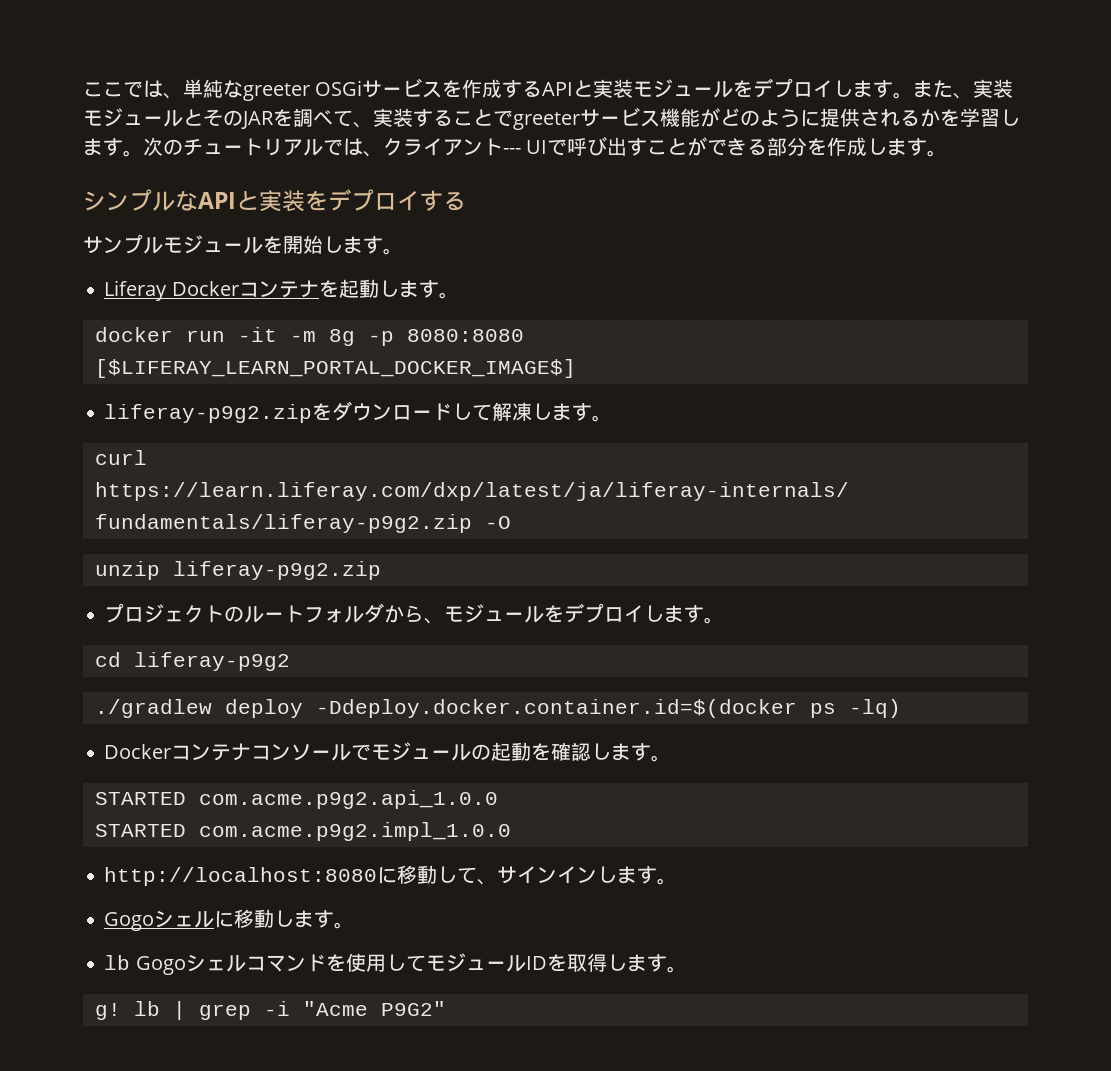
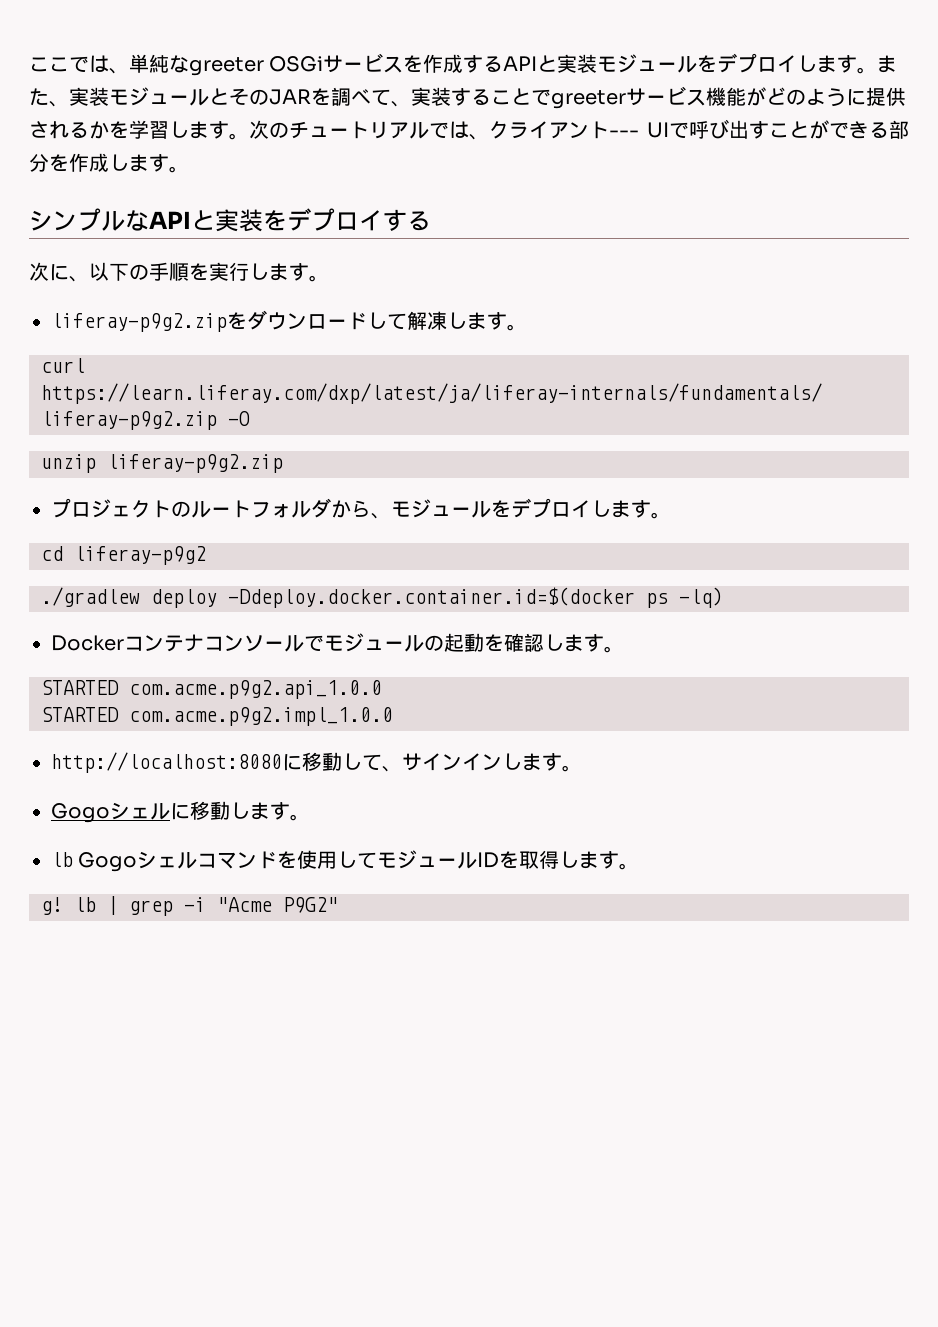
[83,234,403,255] [104,279,459,301] [94,327,524,346] [94,359,576,378] サンプルモジュールを開始します。 // Liferay Dockerコンテナを起動します。 // docker run -it -m 8g -p 8080:8080 [$LIFERAY_LEARN_PORTAL_DOCKER_IMAGE$] -> [29,262,329,282] 次に、以下の手順を実行します。

